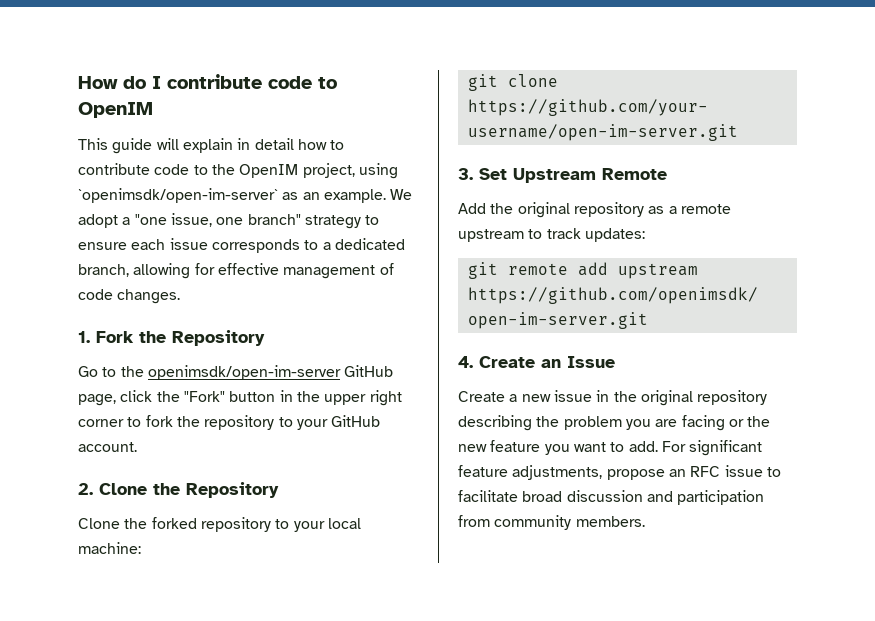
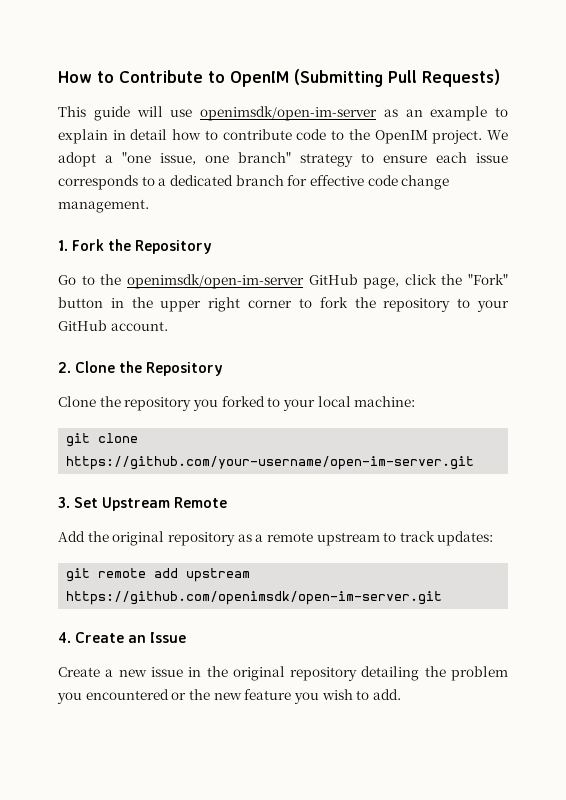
[123,74,312,89] do I contribute code -> [97,70,203,83] to Contribute
(153, 110) none -> [294,69,500,87] (Submitting Pull Requests)
(179, 144) none -> [170,106,508,121] use openimsdk/open-im-server as an example to
[302,163,398,179] [78,188,386,203] project, using `openimsdk/open-im-server` as an example. -> [432,130,483,144] project.
[78,263,394,279] [78,289,181,304] branch, allowing for effective management of code changes. -> [235,175,450,190] [58,199,149,213] branch for effective code change management.
[151,517,271,532] forked repository -> [124,396,265,411] repository you forked
[458,415,532,431] describing -> [361,666,420,681] detailing
[655,415,725,431] are facing -> [85,689,169,700] encountered
[573,442,606,452] want -> [321,689,353,700] wish
[661,440,763,456] [458,465,781,480] [458,490,765,505] [458,515,645,530] For significant feature adjustments, propose an RFC issue to facilitate broad discussion and participation from community members. -> (401, 694) none

